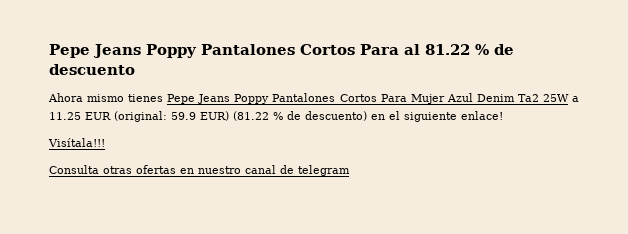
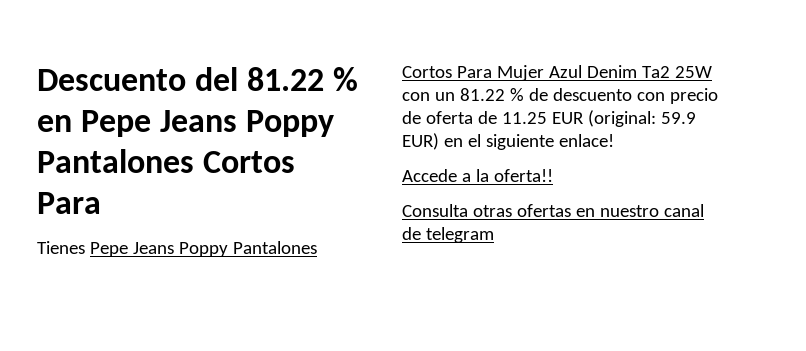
[49,44,514,58] [49,64,135,75] [48,93,164,102] Pepe Jeans Poppy Pantalones Cortos Para al 81.22 % de descuento // Ahora mismo tienes -> [37,67,359,91] [37,110,335,137] [37,149,296,173] [37,192,101,214] [37,241,85,254] Descuento del 81.22 % en Pepe Jeans Poppy Pantalones Cortos Para // Tienes
[571,96,579,102] a -> [402,88,718,104] [402,111,497,124] con un 81.22 % de descuento con precio de oferta de
[233,111,367,121] (81.22 % de descuento) -> (439, 141) none
[48,138,105,147] Visítala!!! -> [402,169,553,182] Accede a la oferta!!

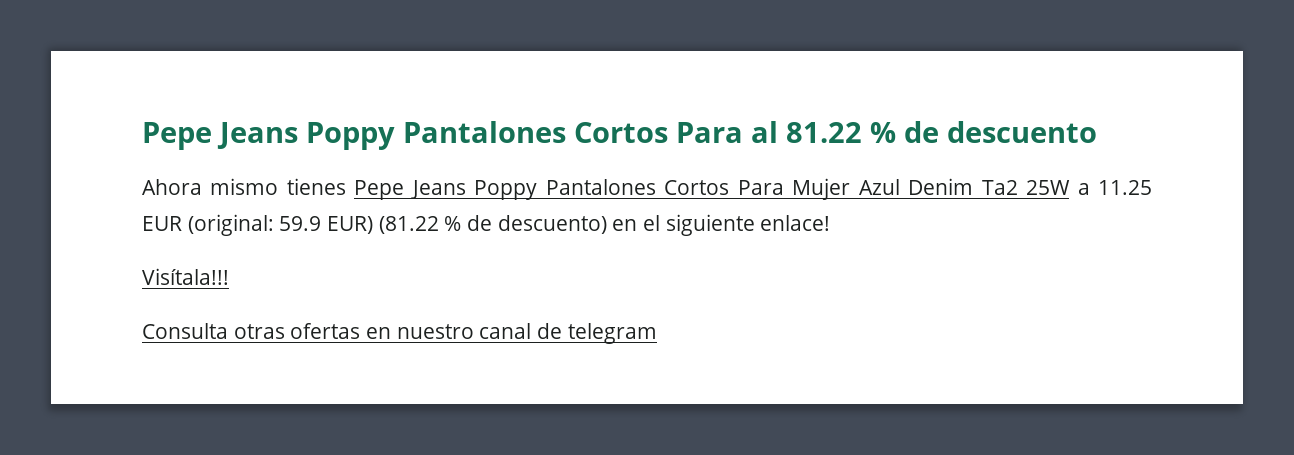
[37,67,359,91] [37,110,335,137] [37,149,296,173] [37,192,101,214] [37,241,85,254] Descuento del 81.22 % en Pepe Jeans Poppy Pantalones Cortos Para // Tienes -> [142,121,1097,150] [142,178,346,195] Pepe Jeans Poppy Pantalones Cortos Para al 81.22 % de descuento // Ahora mismo tienes
[402,88,718,104] [402,111,497,124] con un 81.22 % de descuento con precio de oferta de -> [1077,183,1090,195] a
(439, 141) none -> [378,215,607,234] (81.22 % de descuento)
[402,169,553,182] Accede a la oferta!! -> [142,268,229,285] Visítala!!!

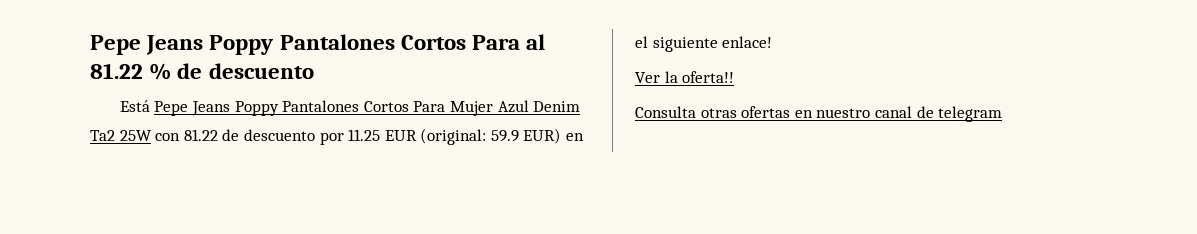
[142,178,346,195] Ahora mismo tienes -> [119,100,150,112] Está
[1077,183,1090,195] a -> [155,129,344,145] con 81.22 de descuento por
[378,215,607,234] (81.22 % de descuento) -> (562, 136) none
[142,268,229,285] Visítala!!! -> [635,71,735,83] Ver la oferta!!

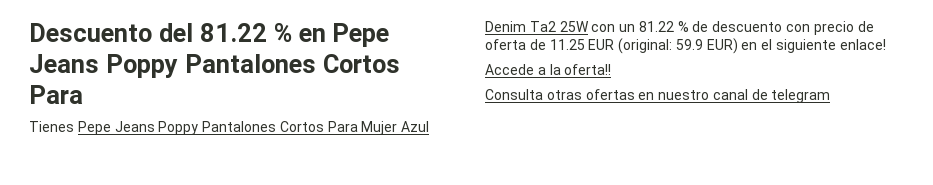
[90,34,546,55] [90,63,314,80] [119,100,150,112] Pepe Jeans Poppy Pantalones Cortos Para al 81.22 % de descuento // Está -> [29,23,390,47] [29,54,400,78] [29,85,83,104] [29,121,74,132] Descuento del 81.22 % en Pepe Jeans Poppy Pantalones Cortos Para // Tienes
[183,129,344,145] 81.22 de descuento por -> [619,21,874,35] [485,39,546,50] un 81.22 % de descuento con precio de oferta de
[635,72,660,83] Ver -> [485,64,546,75] Accede a

